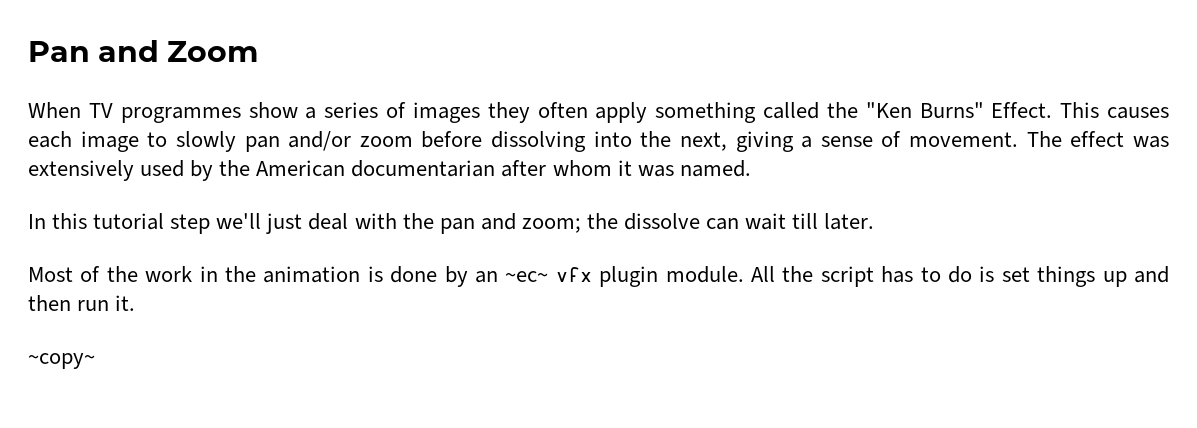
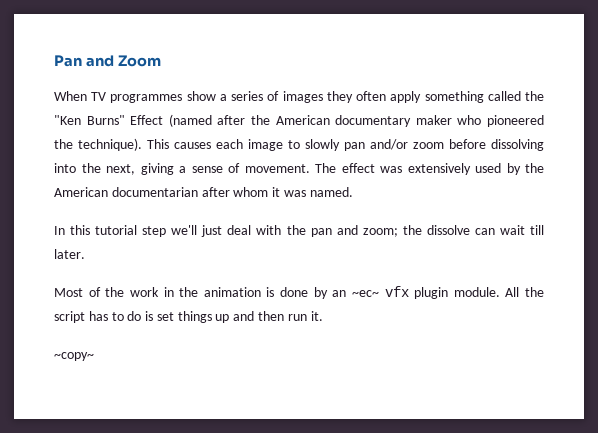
[991,102,1053,118] Effect. -> [130,114,544,127] [54,138,142,151] Effect (named after the American documentary maker who pioneered the technique).

